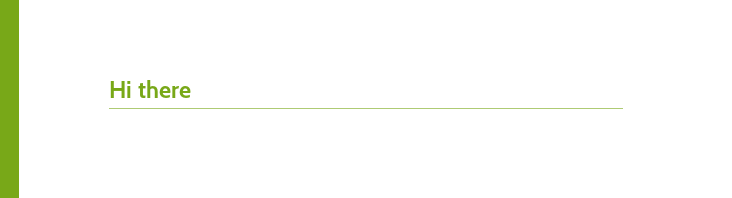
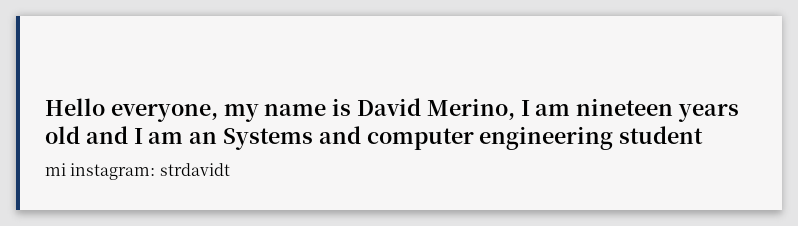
[109,80,192,98] Hi there -> [45,98,740,122] [45,126,704,150] [45,163,230,180] Hello everyone, my name is David Merino, I am nineteen years old and I am an Systems and computer engineering student // mi instagram: strdavidt

